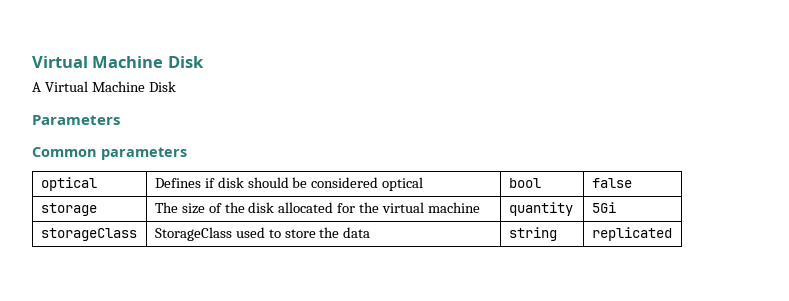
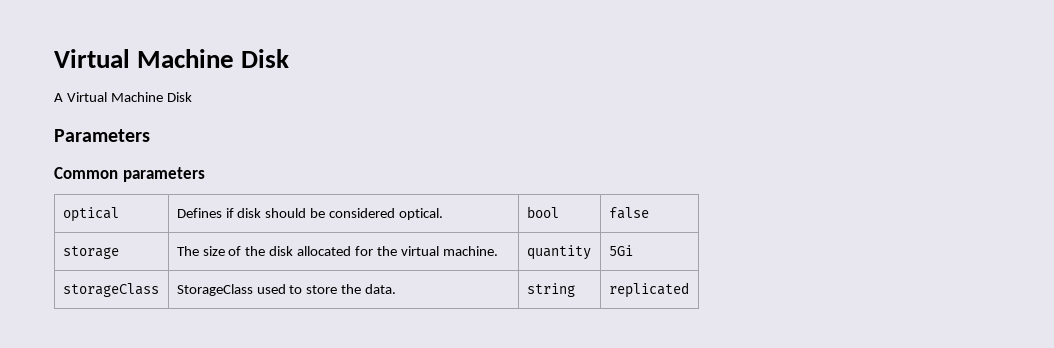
[382,177,424,191] optical -> [399,208,444,220] optical.
[428,202,481,213] machine -> [442,246,498,256] machine.
[343,227,371,238] data -> [365,284,397,294] data.

